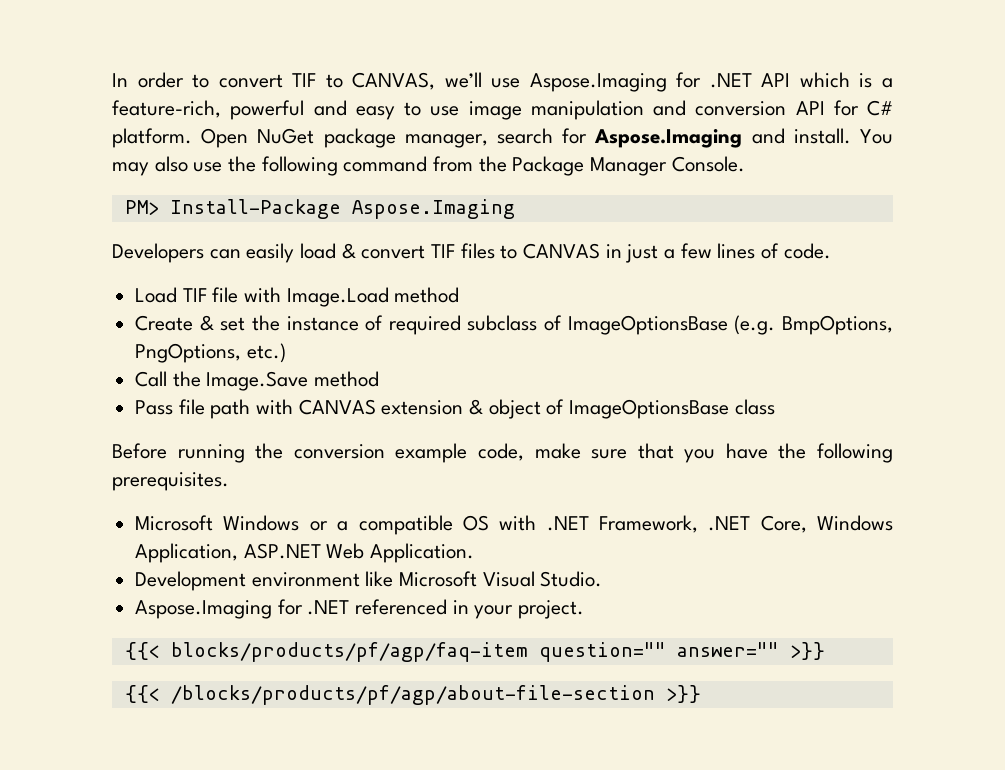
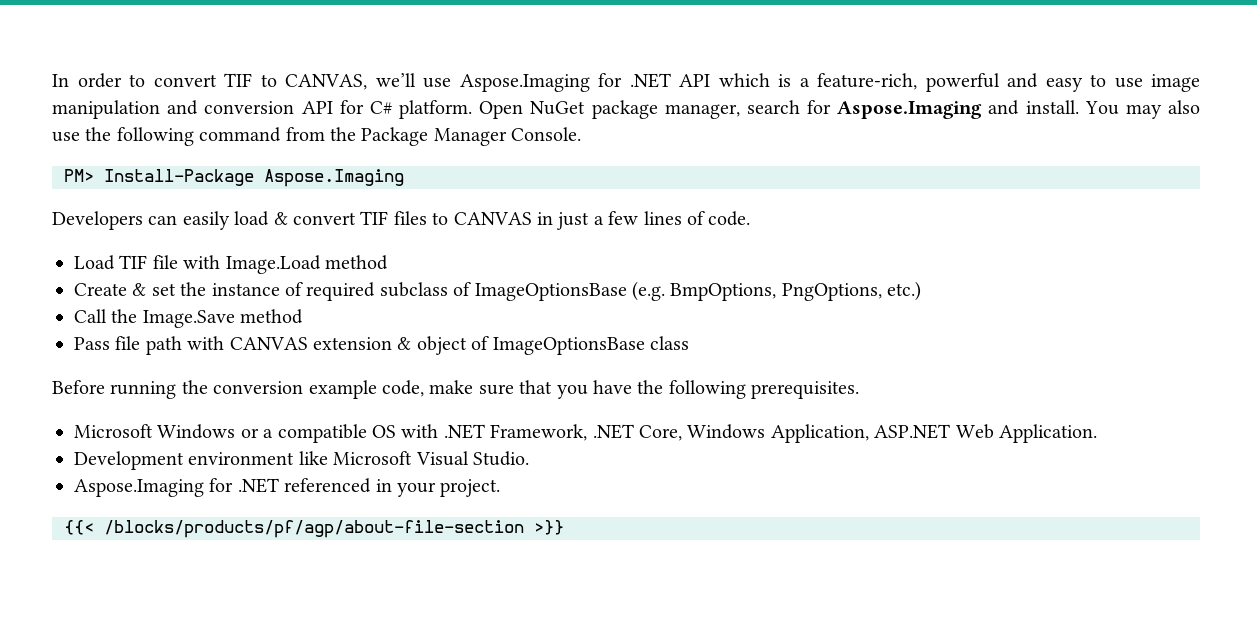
[124,642,825,662] // {{< blocks/products/pf/agp/faq-item question="" answer="" >}} -> (501, 488) none

